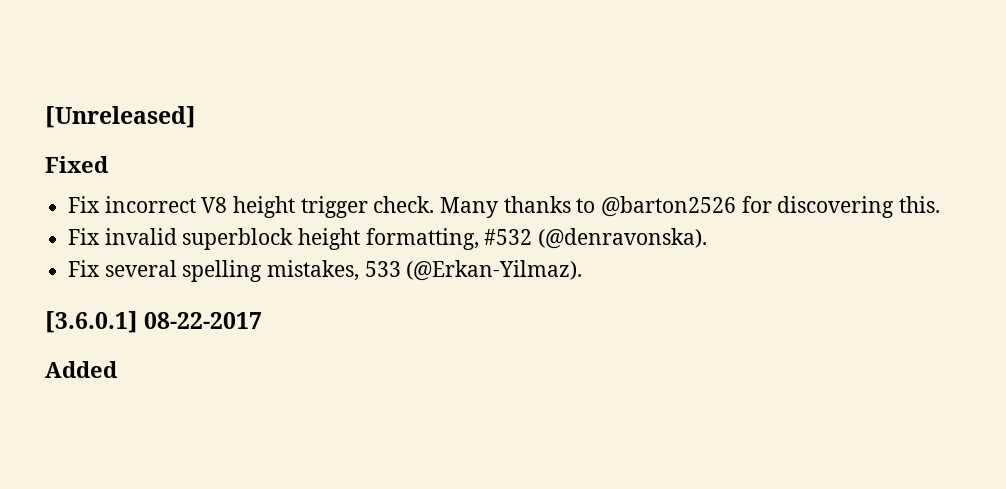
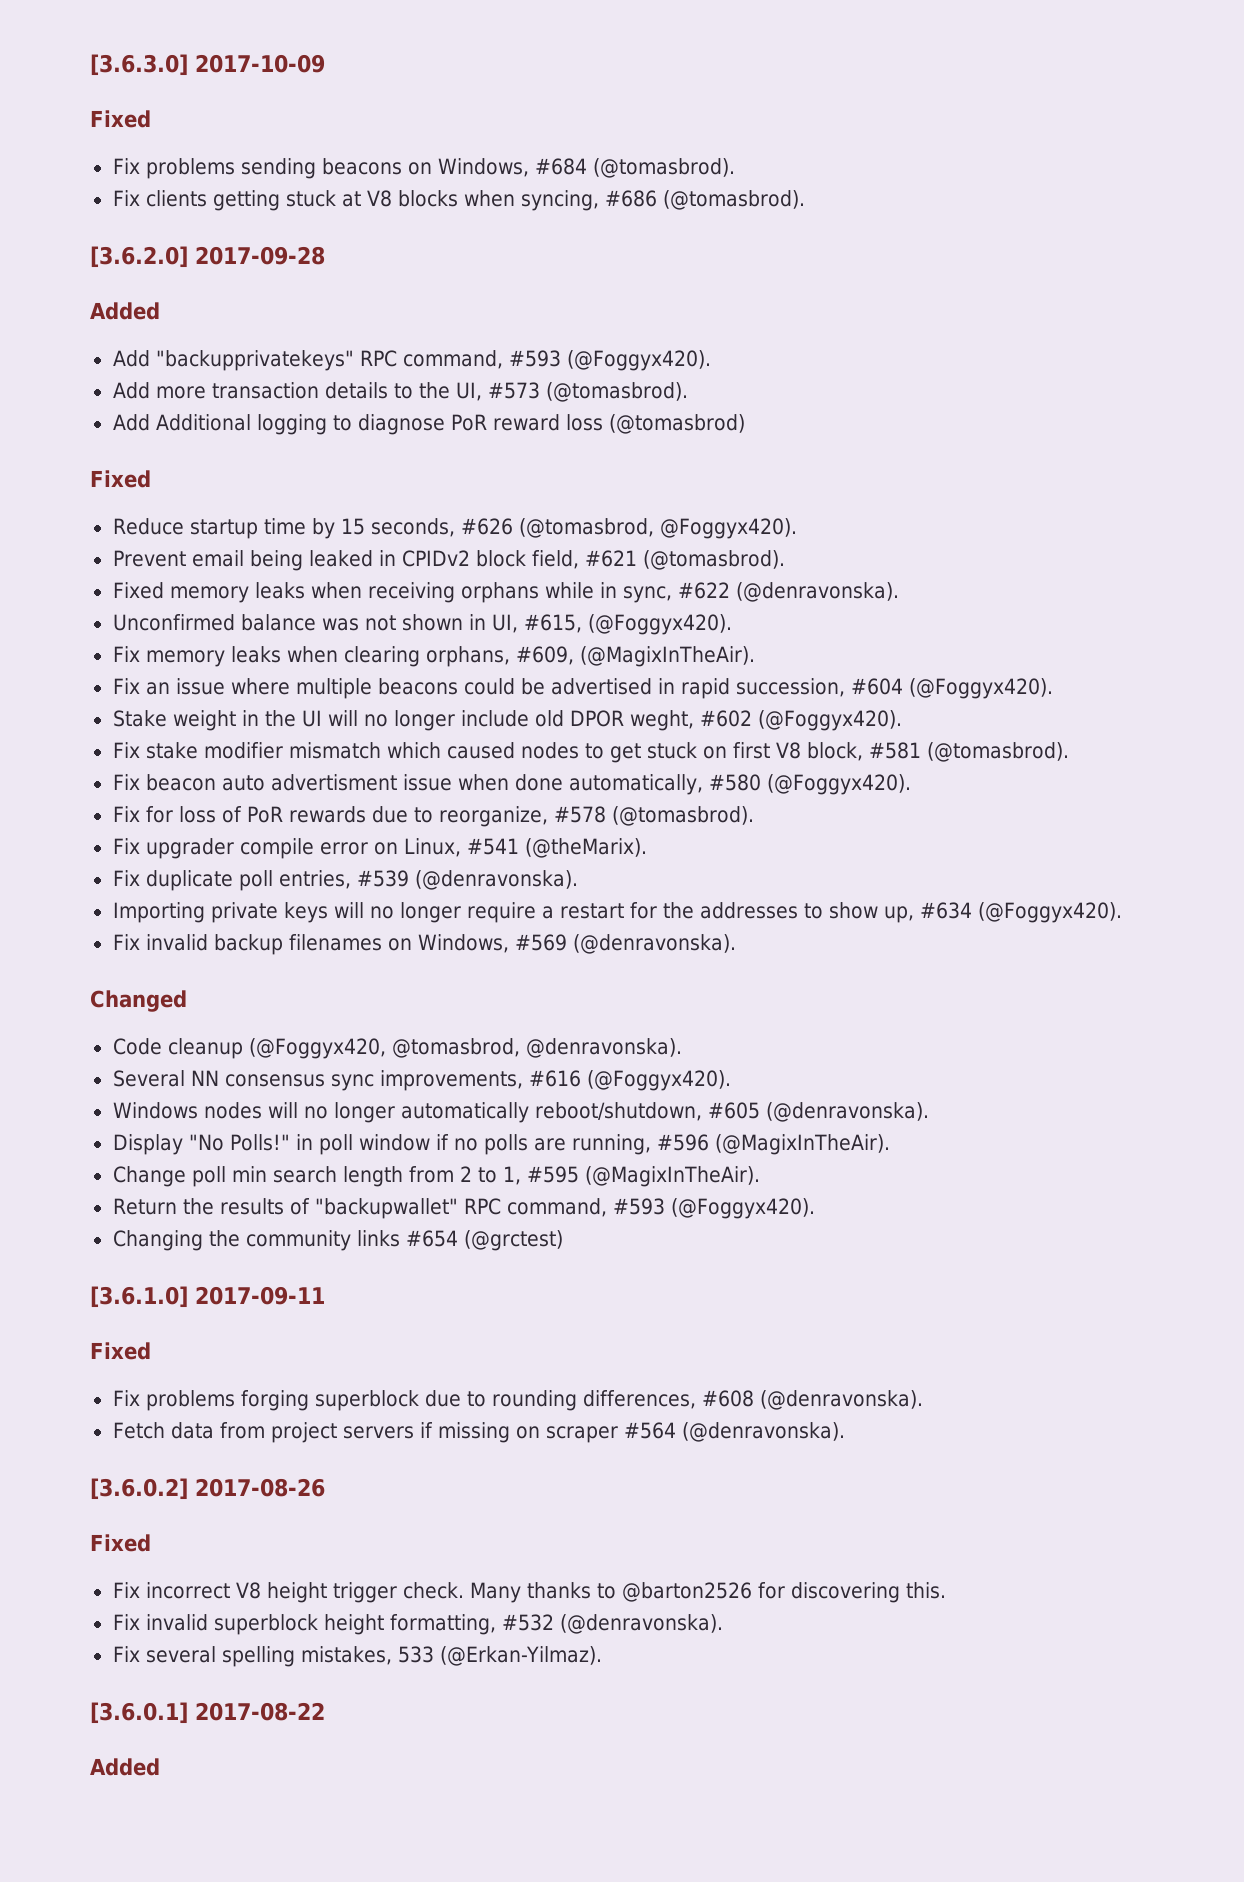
[45,106,196,128] [Unreleased] -> [90,54,325,76] [90,110,151,128] [112,158,735,179] [112,190,805,211] [90,246,325,268] [90,302,160,320] [112,350,711,371] [112,382,688,402] [112,414,745,435] [90,470,151,488] [112,518,797,539] [112,550,785,571] [112,582,899,603] [112,614,732,635] [112,646,755,667] [112,678,1053,699] [112,710,902,731] [112,742,1069,763] [112,774,911,795] [112,806,754,827] [112,838,647,859] [112,870,578,891] [112,902,1122,923] [112,934,736,955] [90,990,187,1012] [112,1038,682,1059] [112,1070,731,1091] [112,1102,929,1123] [112,1134,890,1155] [112,1166,760,1187] [112,1198,815,1219] [112,1230,563,1251] [90,1286,325,1308] [90,1342,151,1360] [112,1390,923,1411] [112,1422,845,1443] [90,1478,325,1500] [3.6.3.0] 2017-10-09 // Fixed // Fix problems sending beacons on Windows, #684 (@tomasbrod). // Fix clients getting stuck at V8 blocks when syncing, #686 (@tomasbrod). // [3.6.2.0] 2017-09-28 // Added // Add "backupprivatekeys" RPC command, #593 (@Foggyx420). // Add more transaction details to the UI, #573 (@tomasbrod). // Add Additional logging to diagnose PoR reward loss (@tomasbrod) // Fixed // Reduce startup time by 15 seconds, #626 (@tomasbrod, @Foggyx420). // Prevent email being leaked in CPIDv2 block field, #621 (@tomasbrod). // Fixed memory leaks when receiving orphans while in sync, #622 (@denravonska). // Unconfirmed balance was not shown in UI, #615, (@Foggyx420). // Fix memory leaks when clearing orphans, #609, (@MagixInTheAir). // Fix an issue where multiple beacons could be advertised in rapid succession, #604 (@Foggyx420). // Stake weight in the UI will no longer include old DPOR weght, #602 (@Foggyx420). // Fix stake modifier mismatch which caused nodes to get stuck on first V8 block, #581 (@tomasbrod). // Fix beacon auto advertisment issue when done automatically, #580 (@Foggyx420). // Fix for loss of PoR rewards due to reorganize, #578 (@tomasbrod). // Fix upgrader compile error on Linux, #541 (@theMarix). // Fix duplicate poll entries, #539 (@denravonska). // Importing private keys will no longer require a restart for the addresses to show up, #634 (@Foggyx420). // Fix invalid backup filenames on Windows, #569 (@denravonska). // Changed // Code cleanup (@Foggyx420, @tomasbrod, @denravonska). // Several NN consensus sync improvements, #616 (@Foggyx420). // Windows nodes will no longer automatically reboot/shutdown, #605 (@denravonska). // Display "No Polls!" in poll window if no polls are running, #596 (@MagixInTheAir). // Change poll min search length from 2 to 1, #595 (@MagixInTheAir). // Return the results of "backupwallet" RPC command, #593 (@Foggyx420). // Changing the community links #654 (@grctest) // [3.6.1.0] 2017-09-11 // Fixed // Fix problems forging superblock due to rounding differences, #608 (@denravonska). // Fetch data from project servers if missing on scraper #564 (@denravonska). // [3.6.0.2] 2017-08-26
[144,312,263,329] 08-22-2017 -> [195,1702,325,1721] 2017-08-22

